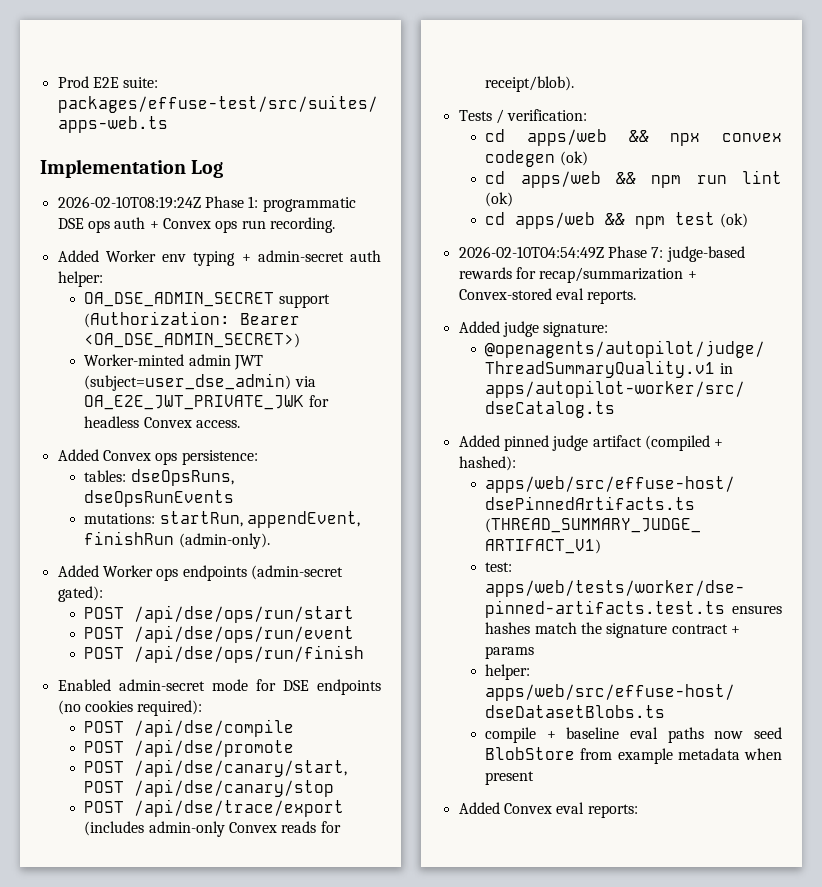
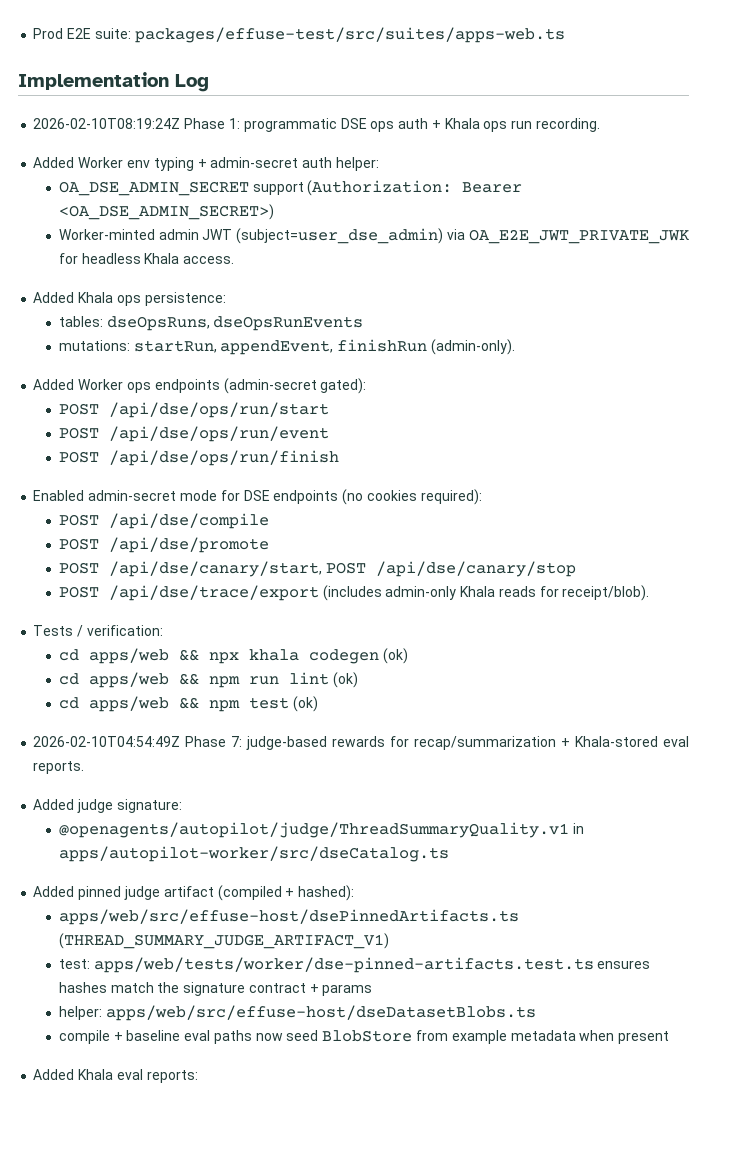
[162,218,211,229] Convex -> [444,118,480,129] Khala
[143,417,192,428] Convex -> [144,253,180,264] Khala
[102,450,151,461] Convex -> [78,292,114,303] Khala
[228,822,277,833] Convex -> [460,586,496,597] Khala
[722,133,782,142] convex -> [248,649,299,661] khala
[458,288,552,300] Convex-stored -> [575,736,659,747] Khala-stored
[503,803,552,814] Convex -> [78,1069,114,1080] Khala

